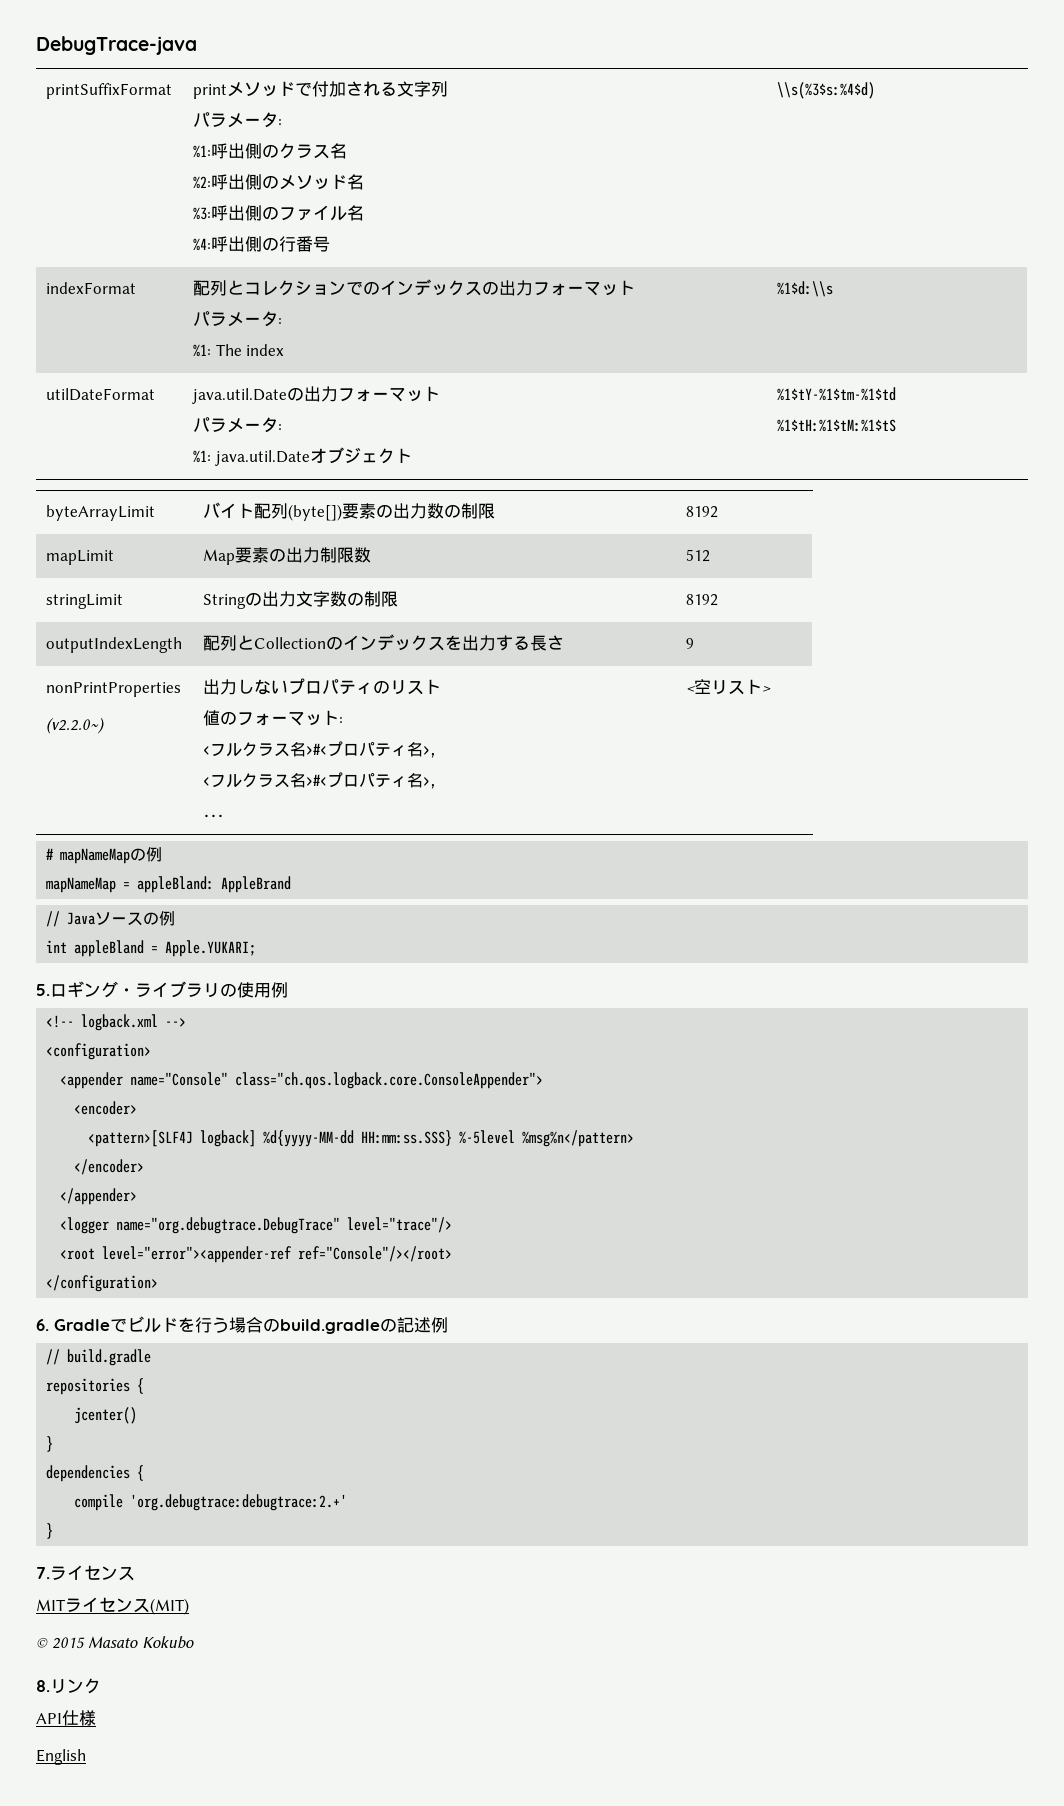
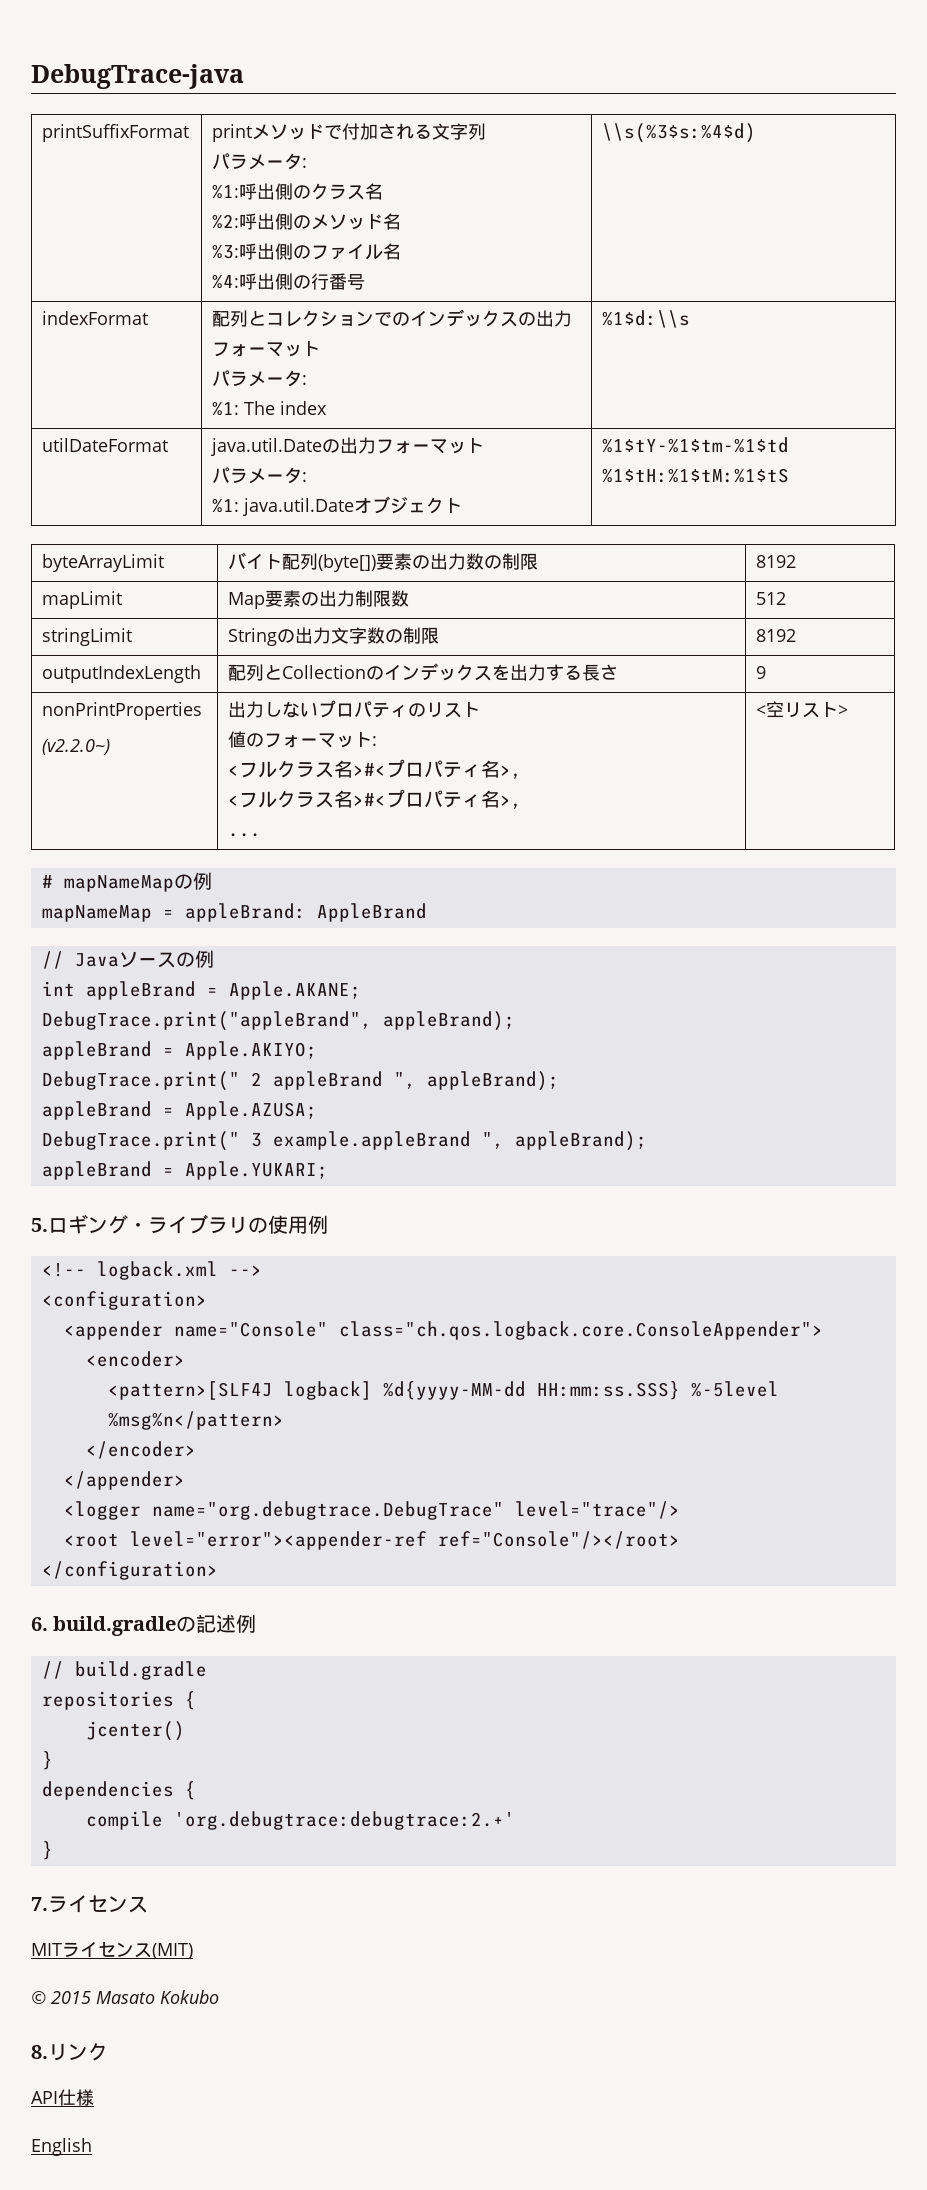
[137,876,215,893] appleBland: -> [184,903,306,922] appleBrand:
[74,940,145,957] appleBland -> [85,981,361,1000] [41,1011,515,1031] [41,1041,317,1060] [41,1071,559,1091] [41,1101,317,1120] [41,1131,647,1151] [41,1161,152,1180] appleBrand = Apple.AKANE; // DebugTrace.print("appleBrand", appleBrand); // appleBrand = Apple.AKIYO; // DebugTrace.print(" 2 appleBrand ", appleBrand); // appleBrand = Apple.AZUSA; // DebugTrace.print(" 3 example.appleBrand ", appleBrand); // appleBrand
[54,1316,280,1333] Gradleでビルドを行う場合の -> (48, 1624) none

